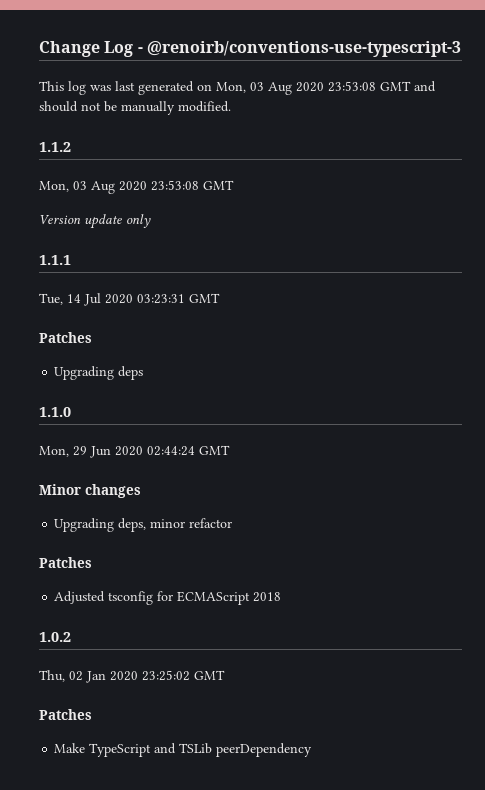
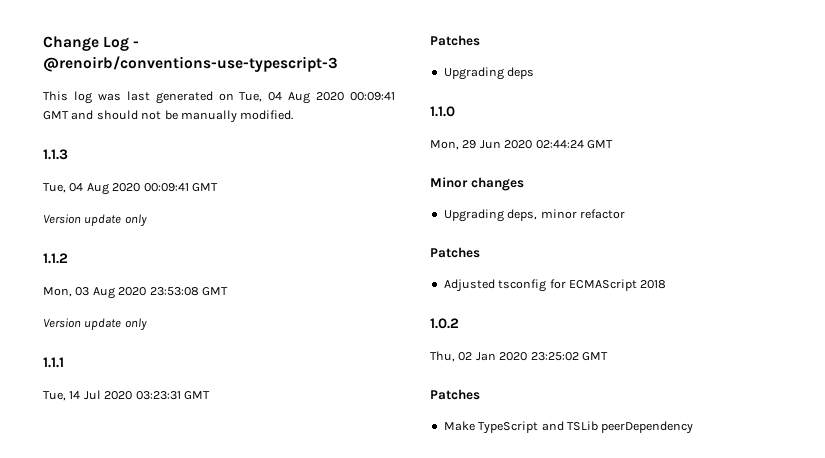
[216,81,376,95] Mon, 03 Aug 2020 23:53:08 -> [239,92,395,104] Tue, 04 Aug 2020 00:09:41
(231, 106) none -> [43,149,68,160] [43,183,218,195] [43,214,147,227] // 1.1.3 // Tue, 04 Aug 2020 00:09:41 GMT // Version update only

